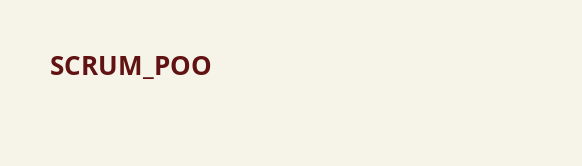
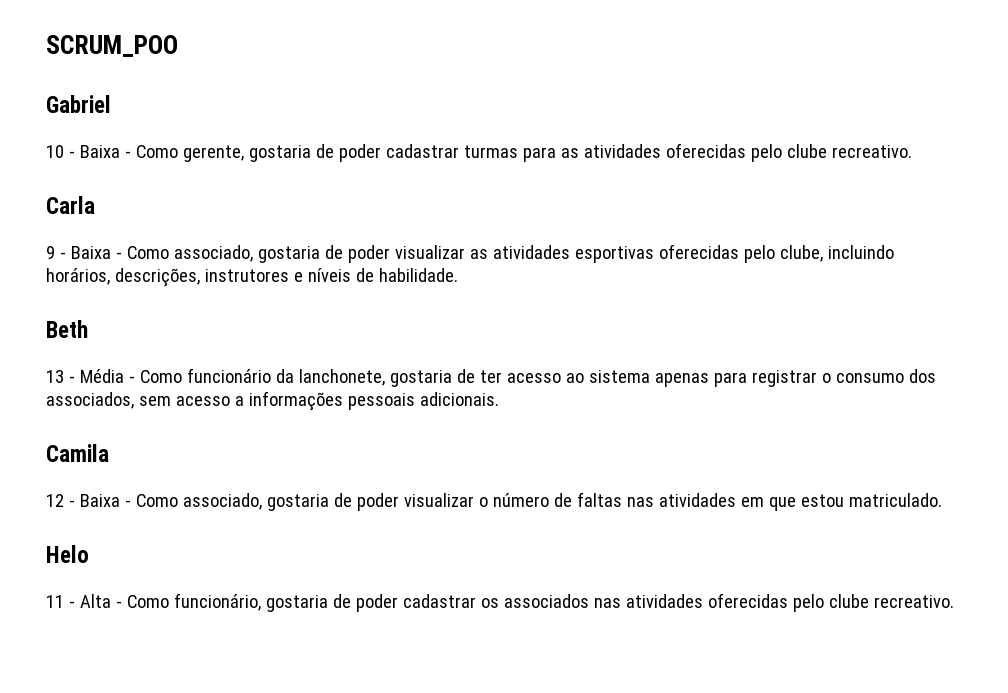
(212, 67) none -> [46,95,111,113] [46,143,912,162] [46,196,95,214] [46,244,894,263] [46,268,458,287] [46,320,88,338] [46,368,936,387] [46,391,499,411] [46,444,109,462] [46,492,942,511] [46,545,89,563] [46,593,954,612] // Gabriel // 10 - Baixa - Como gerente, gostaria de poder cadastrar turmas para as atividades oferecidas pelo clube recreativo. // Carla // 9 - Baixa - Como associado, gostaria de poder visualizar as atividades esportivas oferecidas pelo clube, incluindo horários, descrições, instrutores e níveis de habilidade. // Beth // 13 - Média - Como funcionário da lanchonete, gostaria de ter acesso ao sistema apenas para registrar o consumo dos associados, sem acesso a informações pessoais adicionais. // Camila // 12 - Baixa - Como associado, gostaria de poder visualizar o número de faltas nas atividades em que estou matriculado. // Helo // 11 - Alta - Como funcionário, gostaria de poder cadastrar os associados nas atividades oferecidas pelo clube recreativo.

